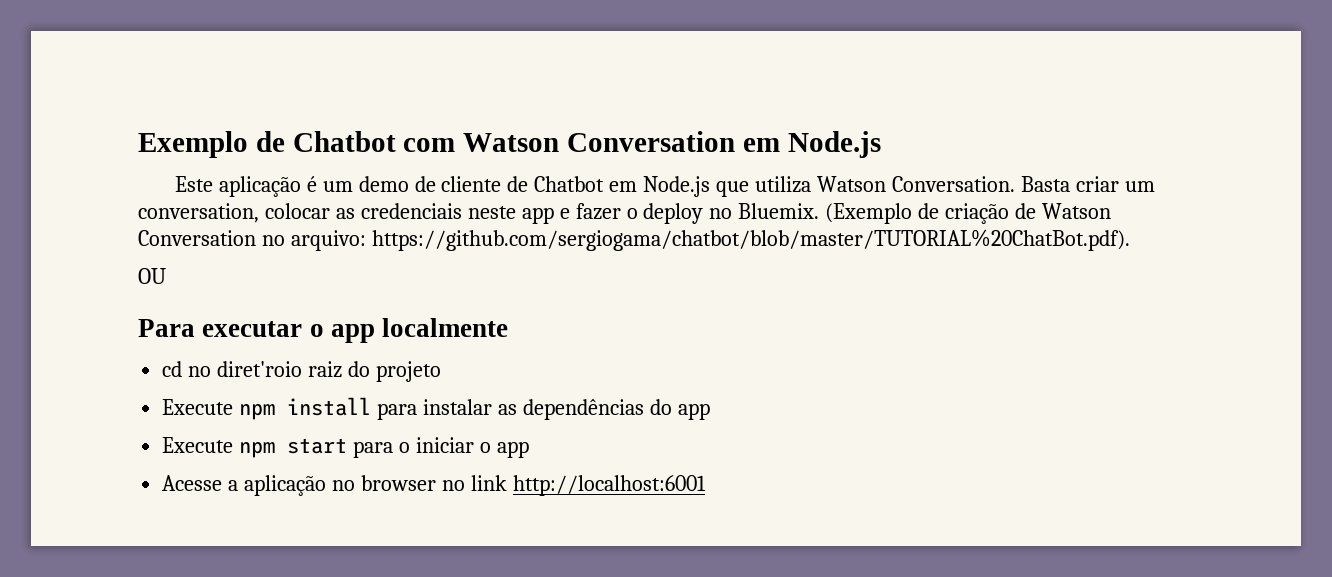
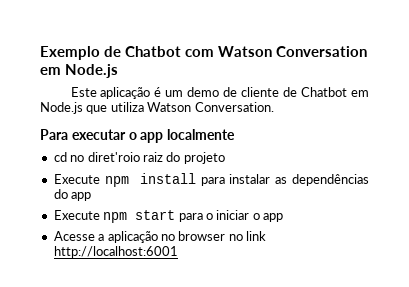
[1020,176,1155,192] [138,203,1112,224] [138,229,1130,251] [138,268,166,284] Basta criar um conversation, colocar as credenciais neste app e fazer o deploy no Bluemix. (Exemplo de criação de Watson Conversation no arquivo: https://github.com/sergiogama/chatbot/blob/master/TUTORIAL%20ChatBot.pdf). // OU -> (274, 107) none

